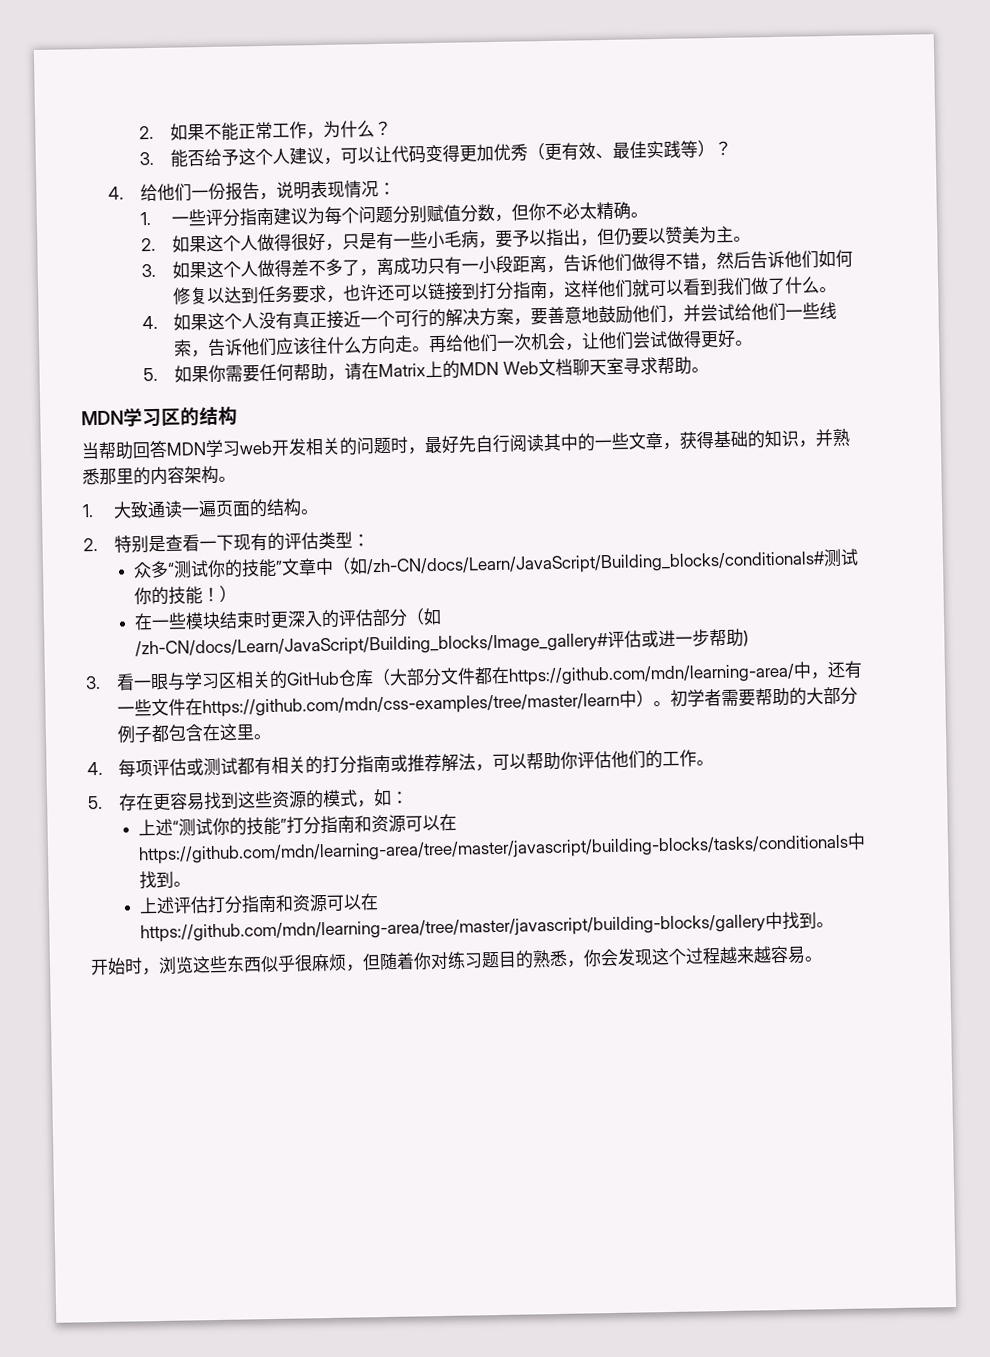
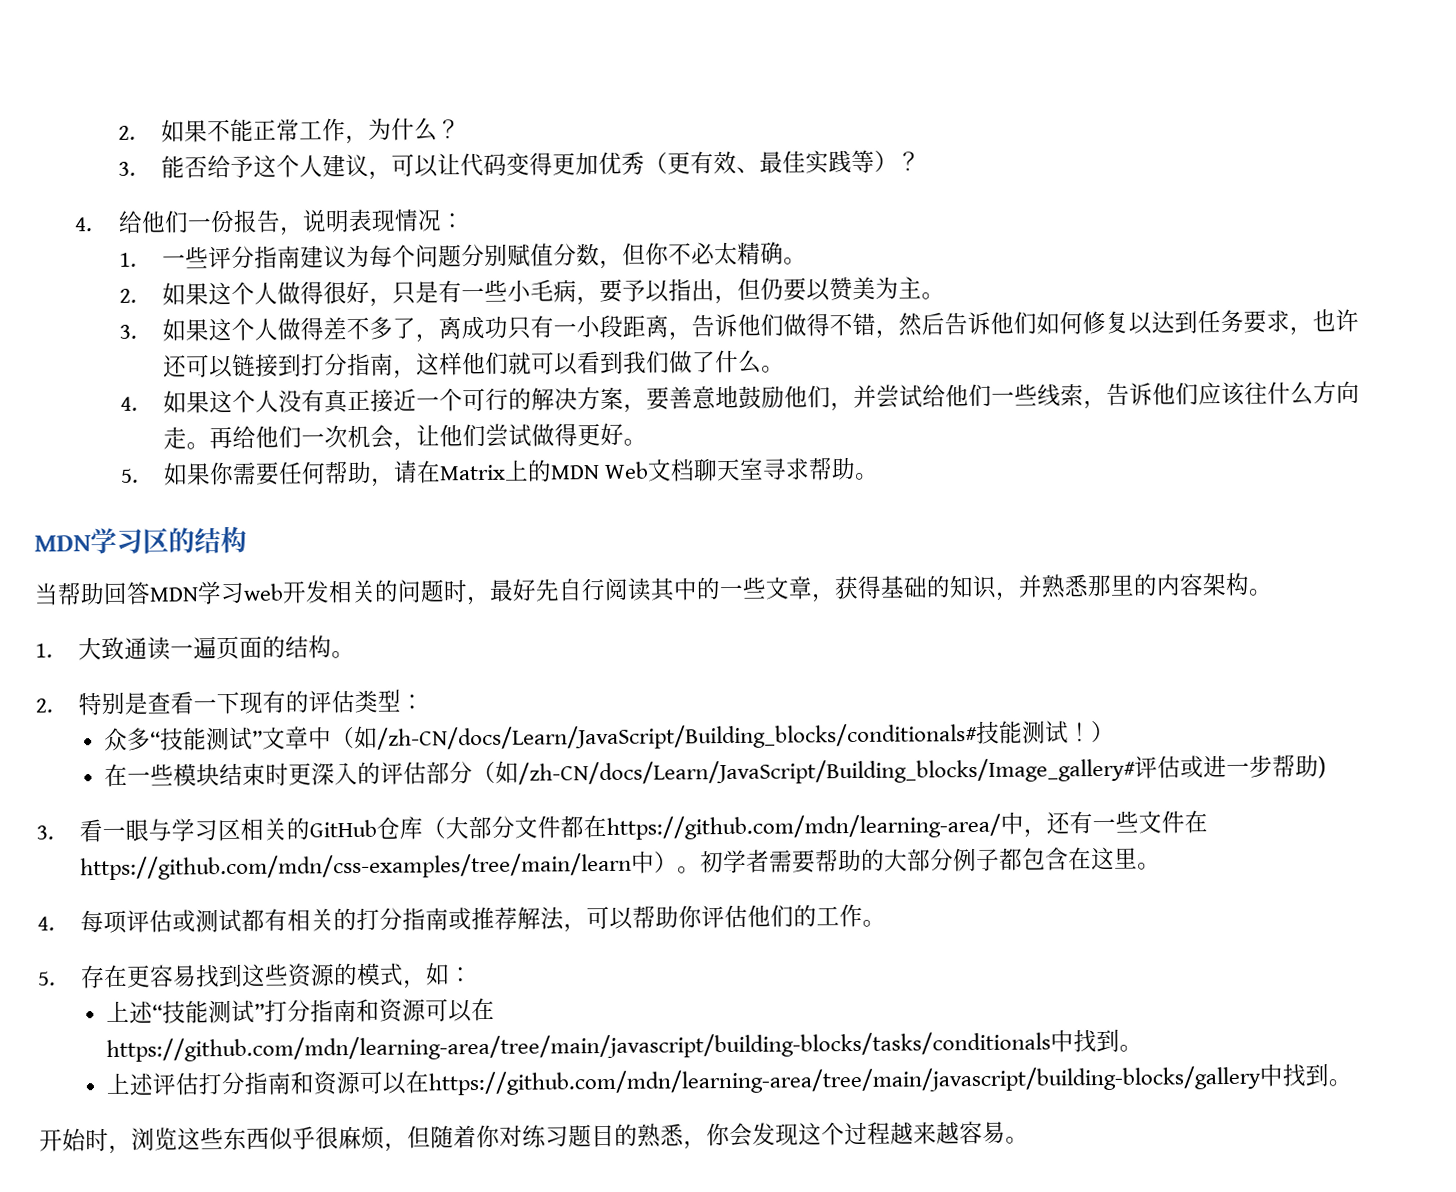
[173,558,278,579] 测试你的技能 -> [160,726,254,751] 技能测试
[823,548,860,568] [134,586,204,606] 测试你的技能 -> [976,720,1070,745] 技能测试
[202,692,621,718] https://github.com/mdn/css-examples/tree/master/learn -> [80,852,633,881] https://github.com/mdn/css-examples/tree/main/learn
[178,816,282,837] 测试你的技能 -> [162,999,256,1024] 技能测试
[138,834,850,865] https://github.com/mdn/learning-area/tree/master/javascript/building-blocks/tasks/conditionals -> [106,1031,1052,1063] https://github.com/mdn/learning-area/tree/main/javascript/building-blocks/tasks/conditionals
[140,914,767,943] https://github.com/mdn/learning-area/tree/master/javascript/building-blocks/gallery -> [428,1065,1262,1096] https://github.com/mdn/learning-area/tree/main/javascript/building-blocks/gallery

